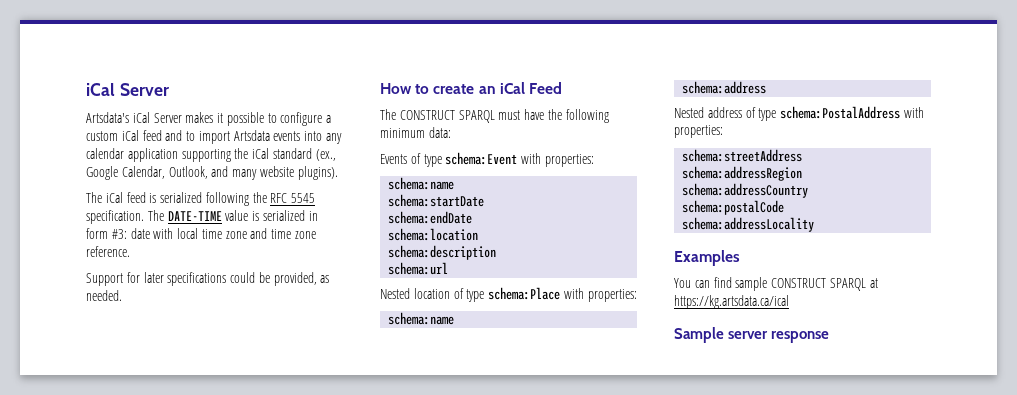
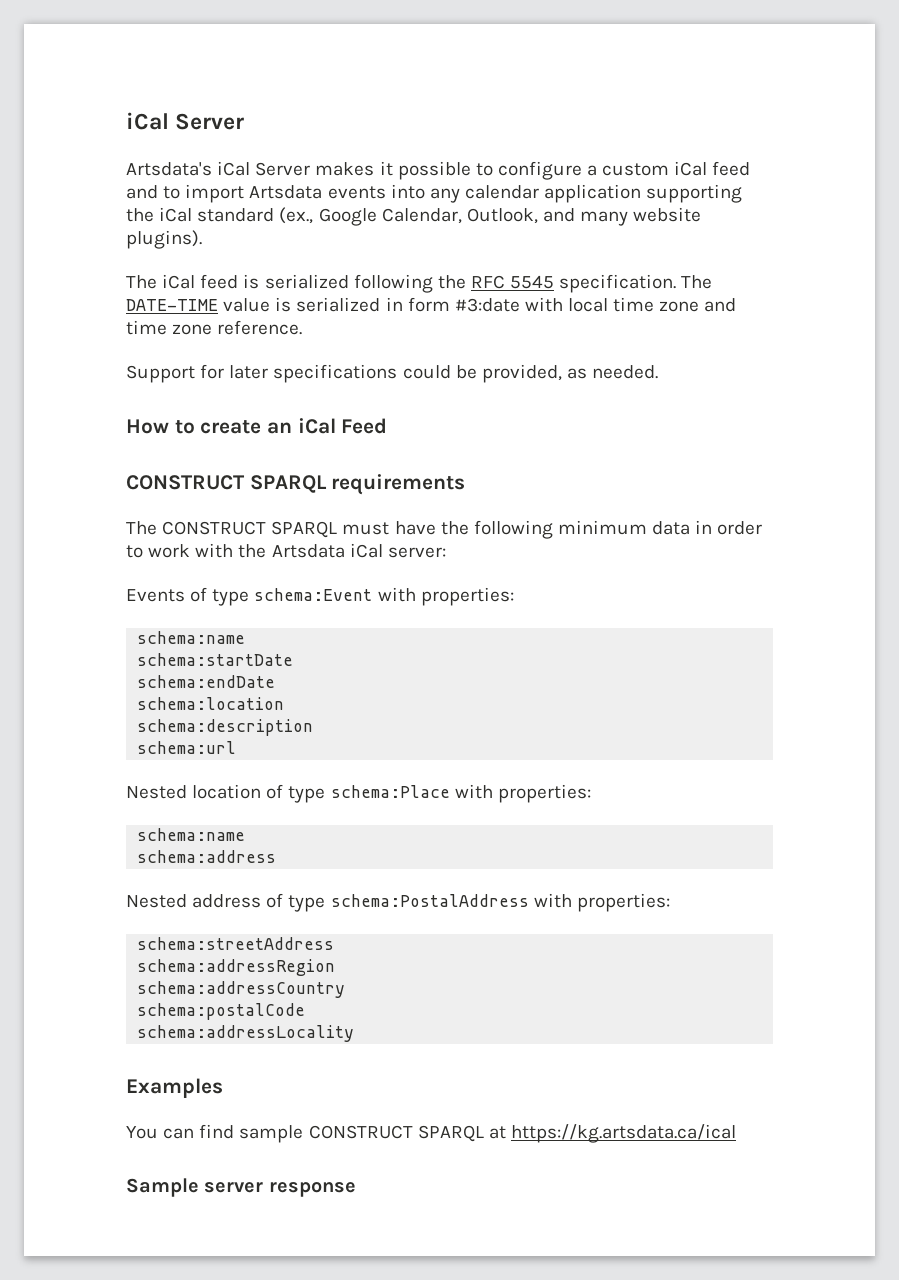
[111,228,150,239] #3: date -> [454,298,520,312] #3:date
(562, 88) none -> [126,474,466,495] // CONSTRUCT SPARQL requirements
[428,127,451,138] data: -> [652,520,763,535] [126,543,446,558] data in order to work with the Artsdata iCal server:

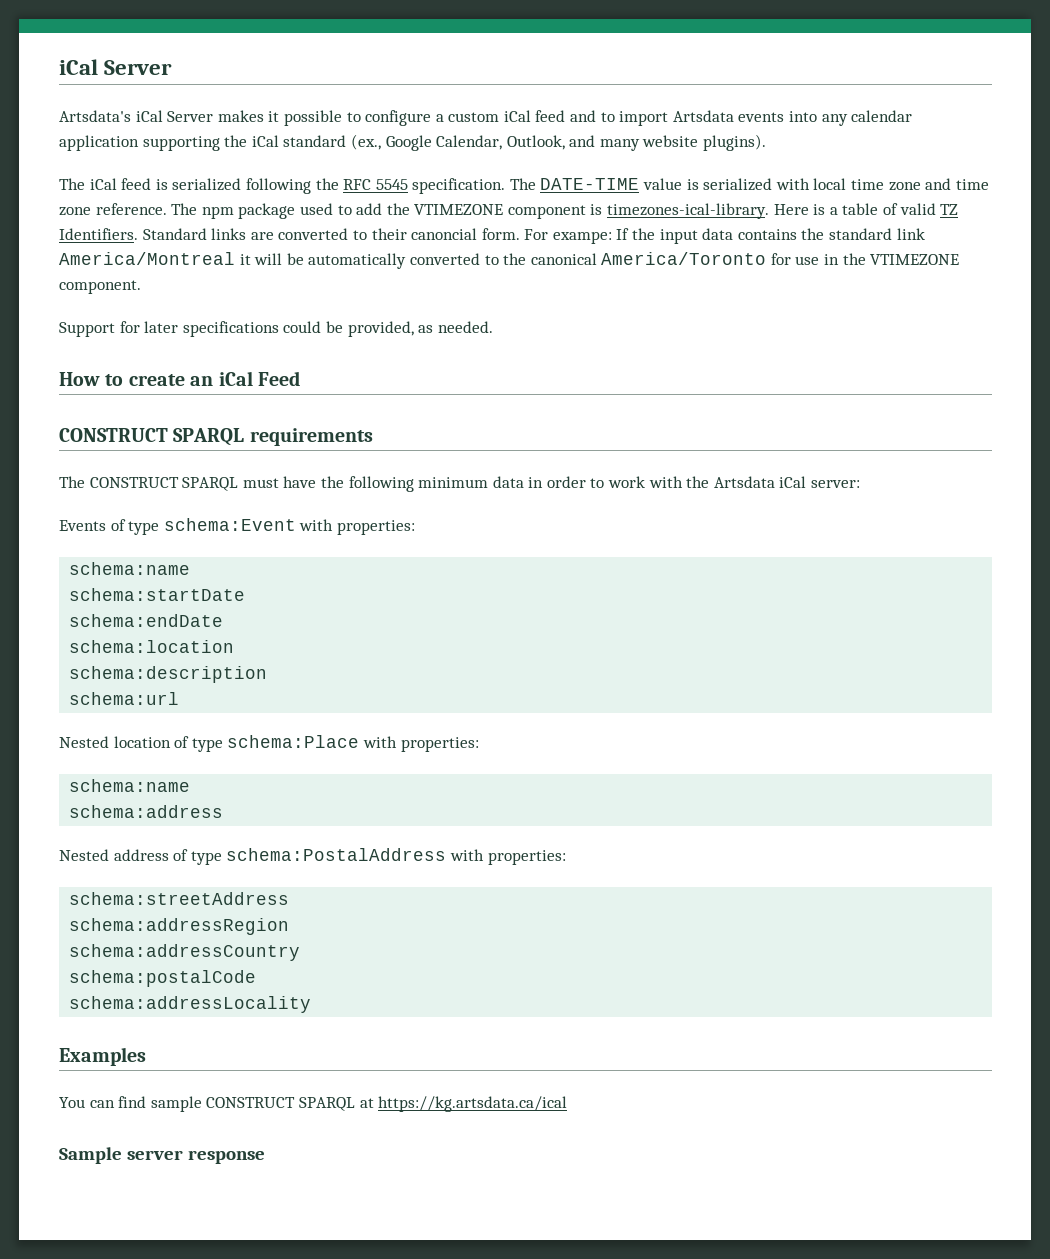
[385,297,520,312] in form #3:date -> (773, 184) none
(303, 327) none -> [171,203,959,219] [59,228,925,244] [59,252,960,269] [59,280,141,294] The npm package used to add the VTIMEZONE component is timezones-ical-library. Here is a table of valid TZ Identifiers. Standard links are converted to their canoncial form. For exampe: If the input data contains the standard link America/Montreal it will be automatically converted to the canonical America/Toronto for use in the VTIMEZONE component.

